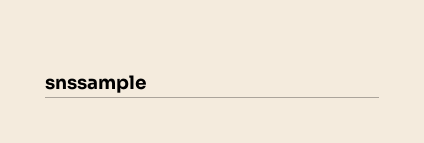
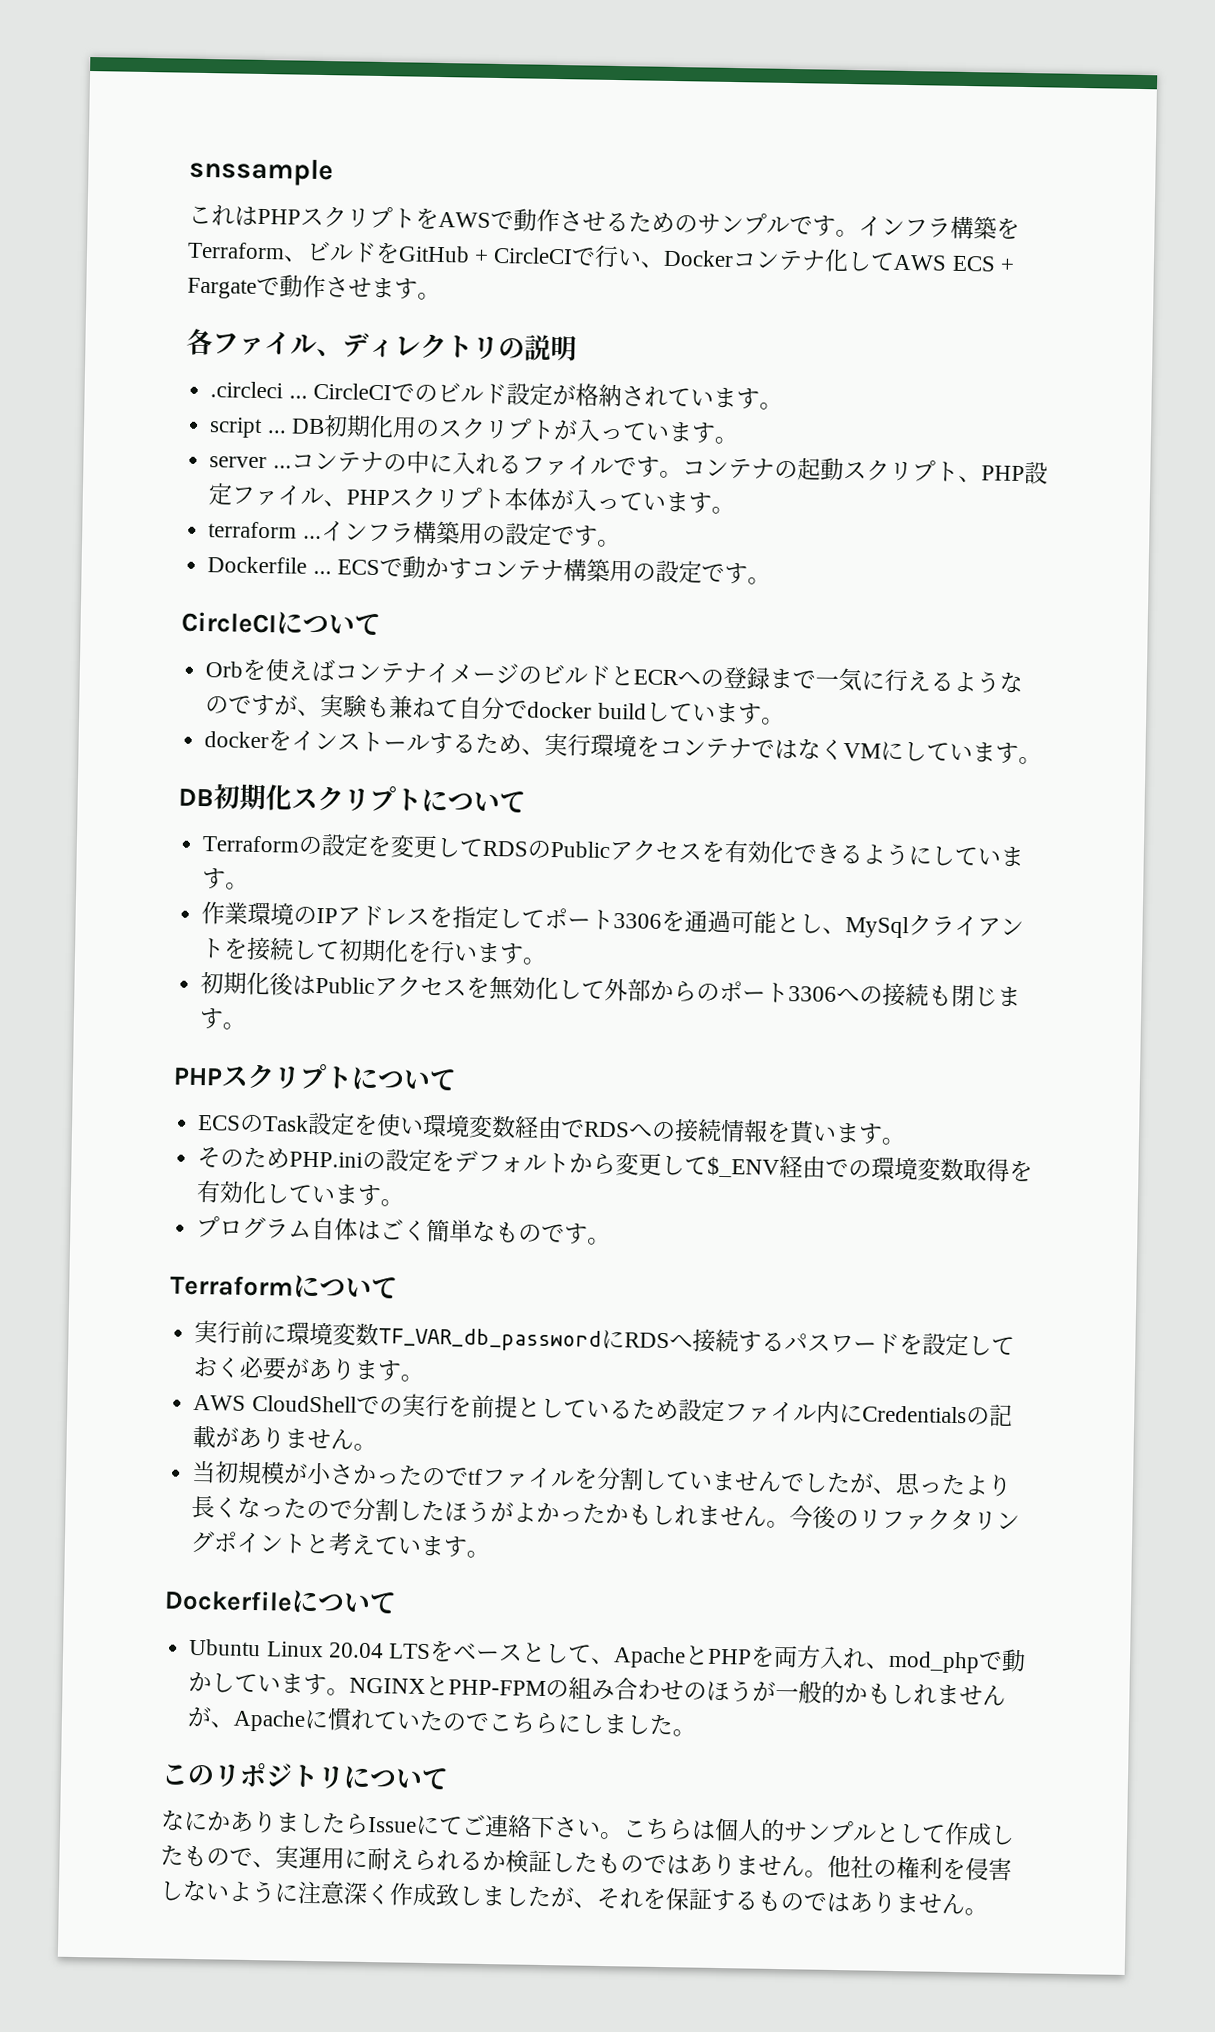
(147, 84) none -> [188,205,1020,240] [187,240,1015,273] [187,274,441,301] [186,328,577,362] [210,381,783,410] [209,414,738,445] [209,450,1048,485] [208,482,736,515] [208,520,621,548] [207,555,771,585] [181,611,381,636] [205,658,1024,694] [205,694,785,725] [204,729,1043,765] [178,783,526,813] [202,833,1025,868] [202,868,250,890] [201,901,1025,939] [200,936,547,965] [200,971,1022,1008] [199,1008,247,1030] [173,1063,457,1091] [197,1111,906,1146] [197,1146,1034,1182] [196,1180,405,1207] [196,1216,612,1246] [170,1274,398,1299] [194,1319,1016,1357] [193,1355,425,1382] [193,1393,1013,1427] [192,1424,378,1452] [191,1459,1013,1497] [191,1494,1021,1531] [190,1530,491,1559] [164,1589,397,1614] [189,1638,1026,1674] [188,1671,1007,1706] [187,1706,697,1737] [161,1761,449,1790] [161,1809,1015,1846] [160,1844,1012,1882] [159,1879,988,1916] // これはPHPスクリプトをAWSで動作させるためのサンプルです。インフラ構築をTerraform、ビルドをGitHub + CircleCIで行い、Dockerコンテナ化してAWS ECS + Fargateで動作させます。 // 各ファイル、ディレクトリの説明 // .circleci ... CircleCIでのビルド設定が格納されています。 // script ... DB初期化用のスクリプトが入っています。 // server ...コンテナの中に入れるファイルです。コンテナの起動スクリプト、PHP設定ファイル、PHPスクリプト本体が入っています。 // terraform ...インフラ構築用の設定です。 // Dockerfile ... ECSで動かすコンテナ構築用の設定です。 // CircleCIについて // Orbを使えばコンテナイメージのビルドとECRへの登録まで一気に行えるようなのですが、実験も兼ねて自分でdocker buildしています。 // dockerをインストールするため、実行環境をコンテナではなくVMにしています。 // DB初期化スクリプトについて // Terraformの設定を変更してRDSのPublicアクセスを有効化できるようにしています。 // 作業環境のIPアドレスを指定してポート3306を通過可能とし、MySqlクライアントを接続して初期化を行います。 // 初期化後はPublicアクセスを無効化して外部からのポート3306への接続も閉じます。 // PHPスクリプトについて // ECSのTask設定を使い環境変数経由でRDSへの接続情報を貰います。 // そのためPHP.iniの設定をデフォルトから変更して$_ENV経由での環境変数取得を有効化しています。 // プログラム自体はごく簡単なものです。 // Terraformについて // 実行前に環境変数TF_VAR_db_passwordにRDSへ接続するパスワードを設定しておく必要があります。 // AWS CloudShellでの実行を前提としているため設定ファイル内にCredentialsの記載がありません。 // 当初規模が小さかったのでtfファイルを分割していませんでしたが、思ったより長くなったので分割したほうがよかったかもしれません。今後のリファクタリングポイントと考えています。 // Dockerfileについて // Ubuntu Linux 20.04 LTSをベースとして、ApacheとPHPを両方入れ、mod_phpで動かしています。NGINXとPHP-FPMの組み合わせのほうが一般的かもしれませんが、Apacheに慣れていたのでこちらにしました。 // このリポジトリについて // なにかありましたらIssueにてご連絡下さい。こちらは個人的サンプルとして作成したもので、実運用に耐えられるか検証したものではありません。他社の権利を侵害しないように注意深く作成致しましたが、それを保証するものではありません。

